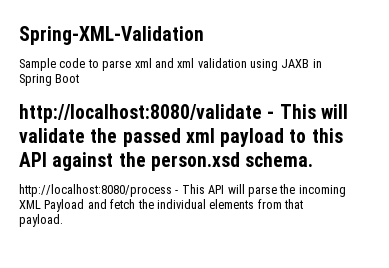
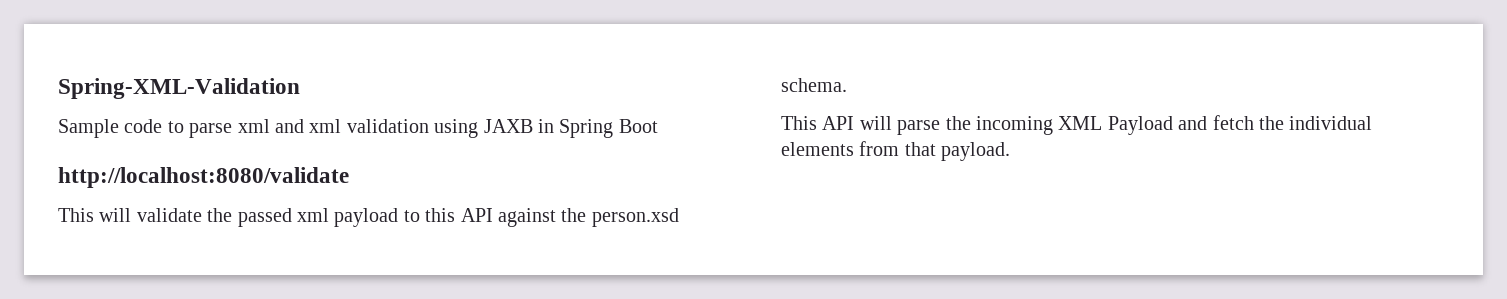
[267,111,275,119] - -> (349, 177) //
[19,184,179,197] http://localhost:8080/process - -> (847, 85) none

